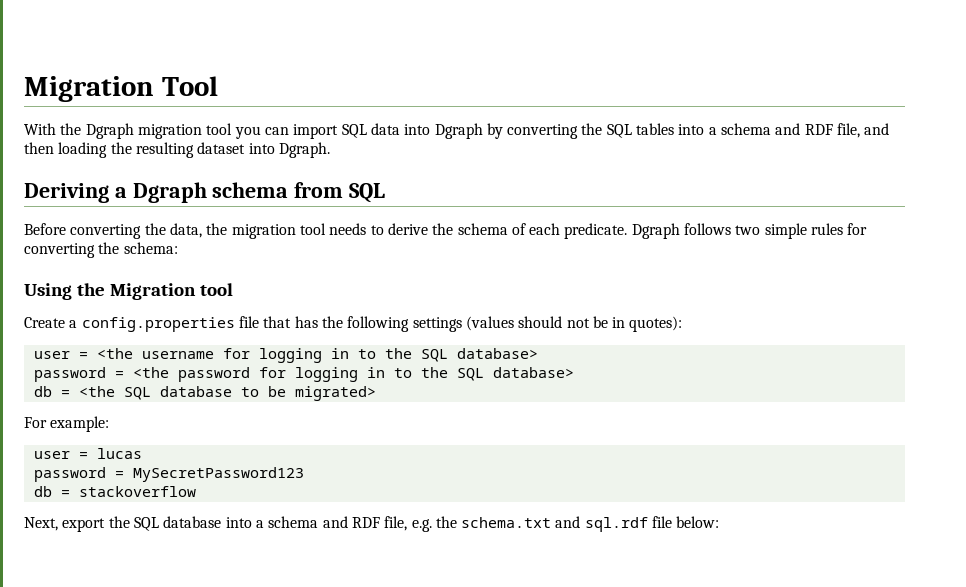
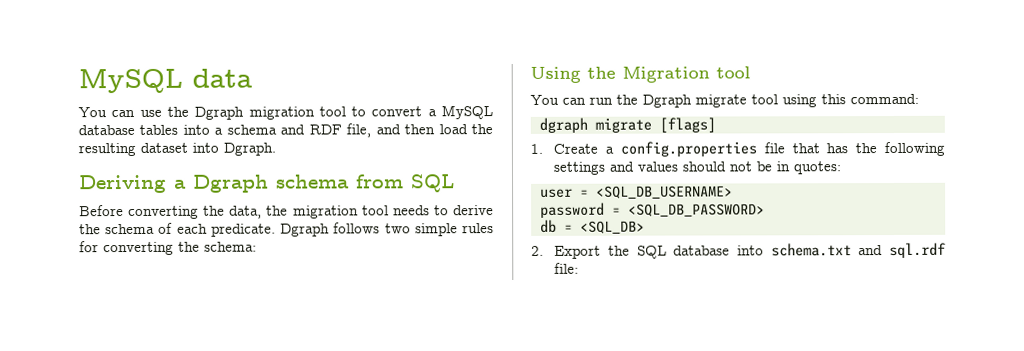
[24,76,218,102] [24,123,632,139] Migration Tool // With the Dgraph migration tool you can import SQL data into Dgraph by converting the SQL -> [78,68,253,94] [78,105,494,120] [78,124,135,136] MySQL data // You can use the Dgraph migration tool to convert a MySQL database
[58,142,108,158] loading -> [438,124,468,135] load
(233, 289) none -> [530,93,919,108] [538,117,716,133] [530,143,543,154] You can run the Dgraph migrate tool using this command: // dgraph migrate [flags] // 1.
[465,316,514,331] (values -> [609,161,679,172] and values
[629,316,683,332] [33,348,538,363] [33,367,574,382] [33,386,376,401] [24,416,110,432] [33,448,142,459] [33,467,304,482] [33,486,196,497] [24,516,457,532] quotes): // user = <the username for logging in to the SQL database> // password = <the password for logging in to the SQL database> // db = <the SQL database to be migrated> // For example: // user = lucas // password = MySecretPassword123 // db = stackoverflow // Next, export the SQL database into a schema and RDF file, e.g. the -> [793,161,842,175] [539,185,733,199] [539,202,765,218] [539,219,645,234] [531,245,765,259] quotes: // user = <SQL_DB_USERNAME> // password = <SQL_DB_PASSWORD> // db = <SQL_DB> // 2. Export the SQL database into
[652,516,720,528] file below: -> [554,262,580,274] file:

